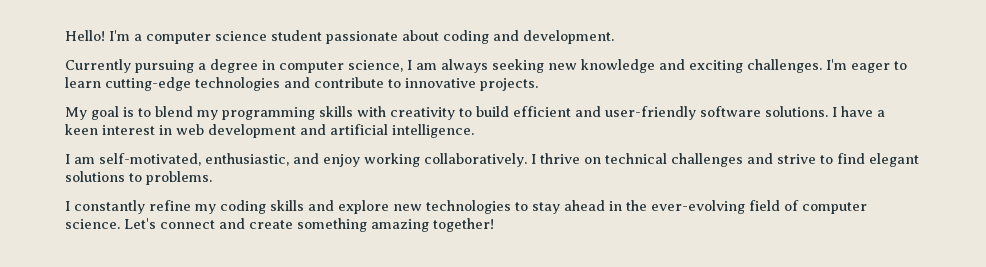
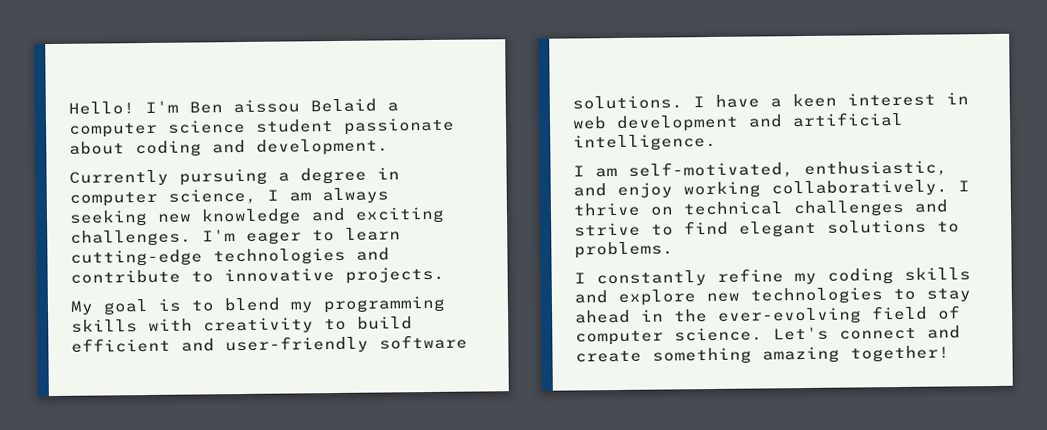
(130, 35) none -> [189,98,377,114] Ben aissou Belaid

